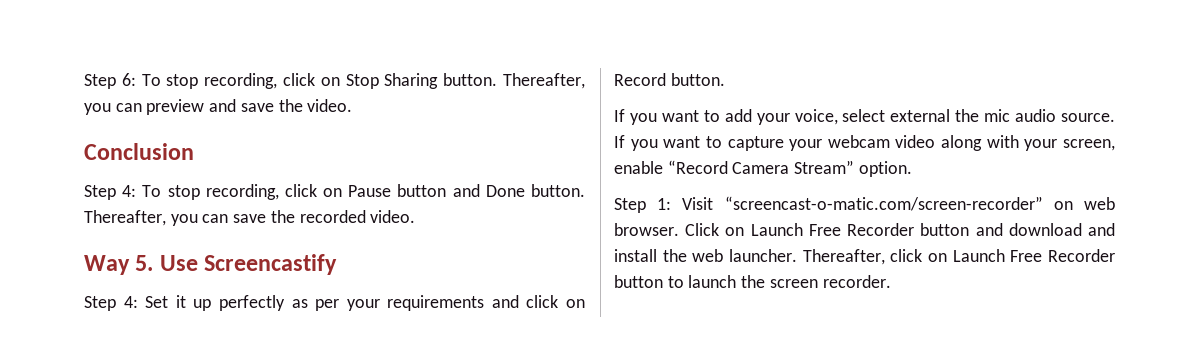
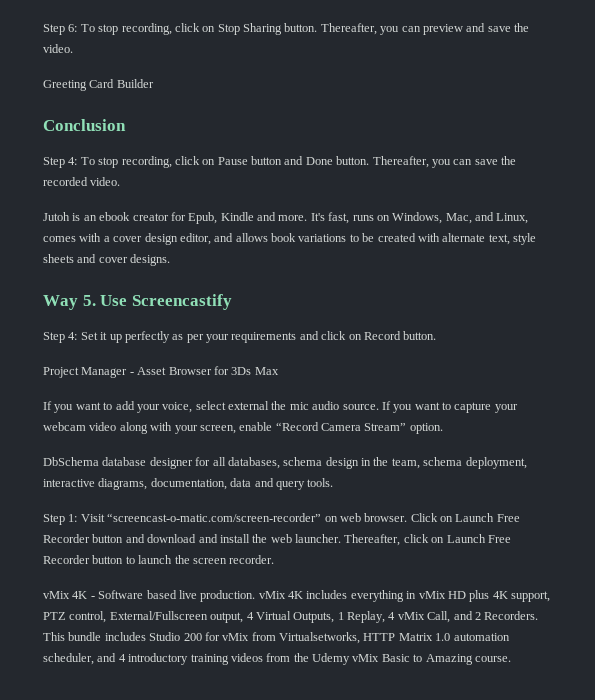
(353, 105) none -> [43,79,154,91] // Greeting Card Builder
(416, 216) none -> [43,212,529,224] [43,233,536,245] [43,254,171,266] // Jutoh is an ebook creator for Epub, Kindle and more. It's fast, runs on Windows, Mac, and Linux, comes with a cover design editor, and allows book variations to be created with alternate text, style sheets and cover designs.
(725, 79) none -> [43,366,279,378] // Project Manager - Asset Browser for 3Ds Max
(912, 169) none -> [43,457,527,469] [43,478,334,490] // DbSchema database designer for all databases, schema design in the team, schema deployment, interactive diagrams, documentation, data and query tools.
(891, 281) none -> [43,590,550,602] [43,611,539,623] [43,632,510,644] [43,653,511,665] // vMix 4K - Software based live production. vMix 4K includes everything in vMix HD plus 4K support, PTZ control, External/Fullscreen output, 4 Virtual Outputs, 1 Replay, 4 vMix Call, and 2 Recorders. This bundle includes Studio 200 for vMix from Virtualsetworks, HTTP Matrix 1.0 automation scheduler, and 4 introductory training videos from the Udemy vMix Basic to Amazing course.

